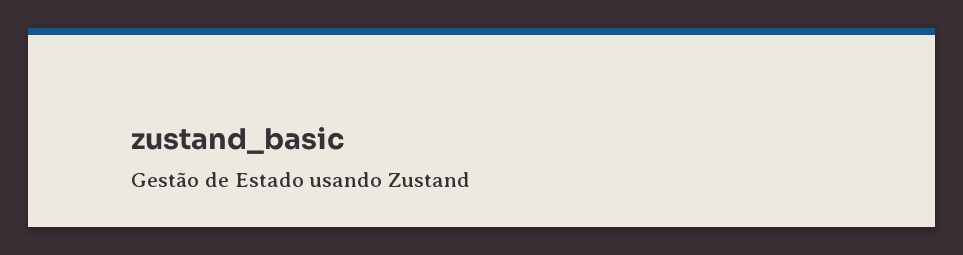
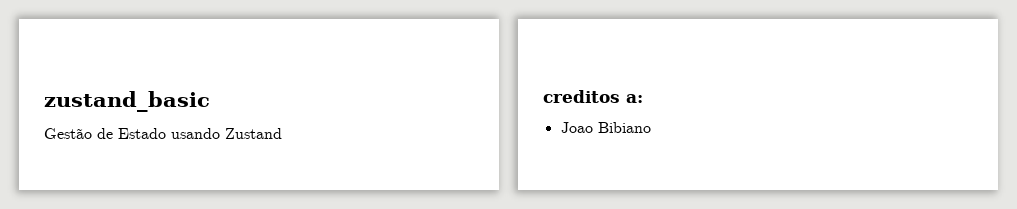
(471, 179) none -> [543,90,643,103] [560,122,651,133] // creditos a: // Joao Bibiano

